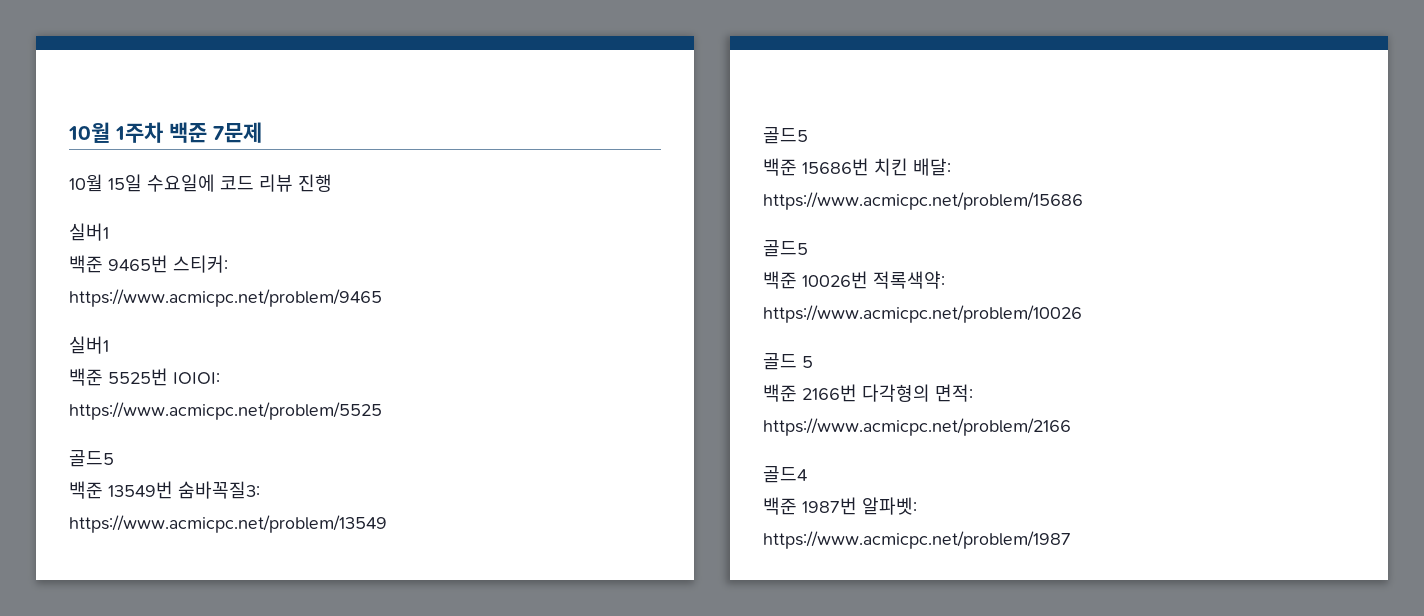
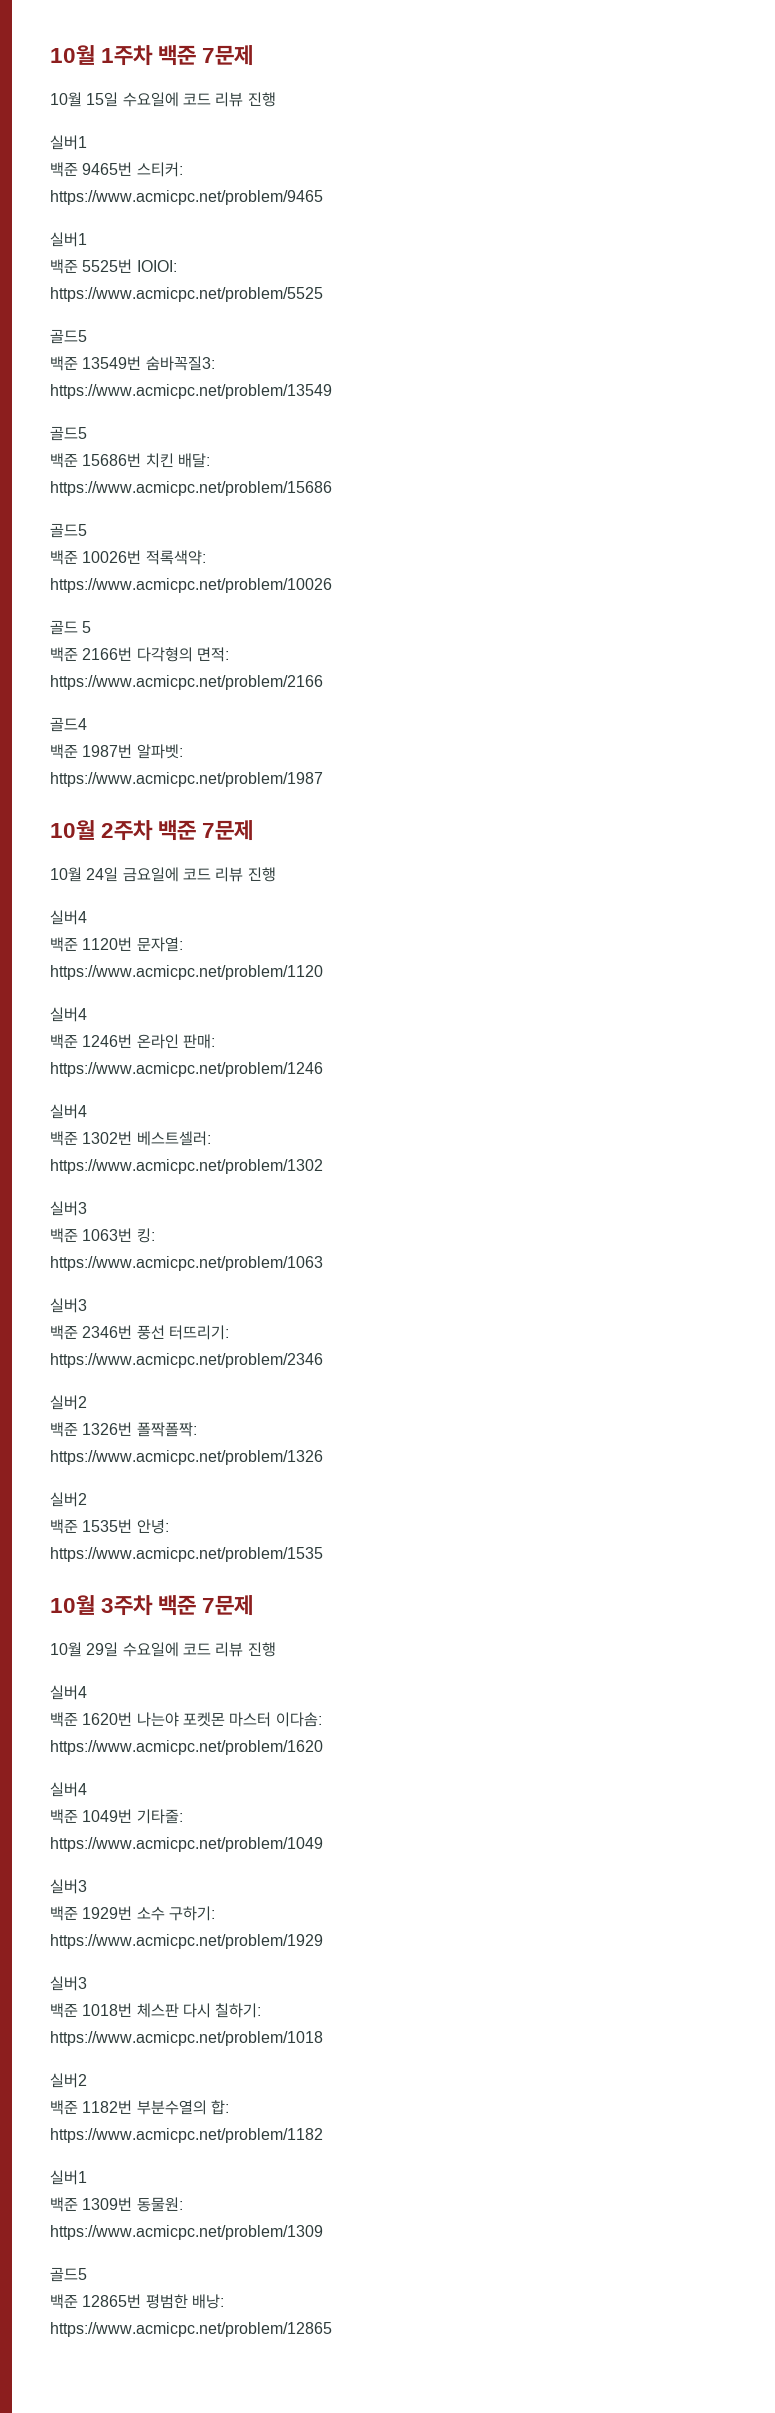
(1071, 540) none -> [50,820,254,841] [50,867,276,882] [50,910,87,925] [50,937,183,952] [50,965,323,980] [50,1007,87,1022] [50,1034,215,1049] [50,1062,323,1077] [50,1104,87,1119] [50,1131,211,1146] [50,1159,323,1174] [50,1201,87,1216] [50,1228,155,1243] [50,1256,323,1271] [50,1298,87,1313] [50,1325,229,1340] [50,1353,323,1368] [50,1395,87,1410] [50,1422,197,1437] [50,1450,323,1465] [50,1492,87,1507] [50,1519,169,1534] [50,1547,323,1562] [50,1595,254,1616] [50,1642,276,1657] [50,1685,87,1700] [50,1712,322,1727] [50,1740,323,1755] [50,1782,87,1797] [50,1809,183,1824] [50,1837,323,1852] [50,1879,87,1894] [50,1906,215,1921] [50,1934,323,1949] [50,1976,87,1991] [50,2003,262,2018] [50,2031,323,2046] [50,2073,87,2088] [50,2100,229,2115] [50,2128,323,2143] [50,2170,87,2185] [50,2197,183,2212] [50,2225,323,2240] [50,2267,87,2282] [50,2294,224,2309] [50,2322,332,2337] // 10월 2주차 백준 7문제 // 10월 24일 금요일에 코드 리뷰 진행 // 실버4 // 백준 1120번 문자열: // https://www.acmicpc.net/problem/1120 // 실버4 // 백준 1246번 온라인 판매: // https://www.acmicpc.net/problem/1246 // 실버4 // 백준 1302번 베스트셀러: // https://www.acmicpc.net/problem/1302 // 실버3 // 백준 1063번 킹: // https://www.acmicpc.net/problem/1063 // 실버3 // 백준 2346번 풍선 터뜨리기: // https://www.acmicpc.net/problem/2346 // 실버2 // 백준 1326번 폴짝폴짝: // https://www.acmicpc.net/problem/1326 // 실버2 // 백준 1535번 안녕: // https://www.acmicpc.net/problem/1535 // 10월 3주차 백준 7문제 // 10월 29일 수요일에 코드 리뷰 진행 // 실버4 // 백준 1620번 나는야 포켓몬 마스터 이다솜: // https://www.acmicpc.net/problem/1620 // 실버4 // 백준 1049번 기타줄: // https://www.acmicpc.net/problem/1049 // 실버3 // 백준 1929번 소수 구하기: // https://www.acmicpc.net/problem/1929 // 실버3 // 백준 1018번 체스판 다시 칠하기: // https://www.acmicpc.net/problem/1018 // 실버2 // 백준 1182번 부분수열의 합: // https://www.acmicpc.net/problem/1182 // 실버1 // 백준 1309번 동물원: // https://www.acmicpc.net/problem/1309 // 골드5 // 백준 12865번 평범한 배낭: // https://www.acmicpc.net/problem/12865

